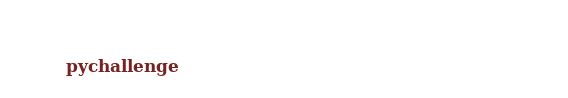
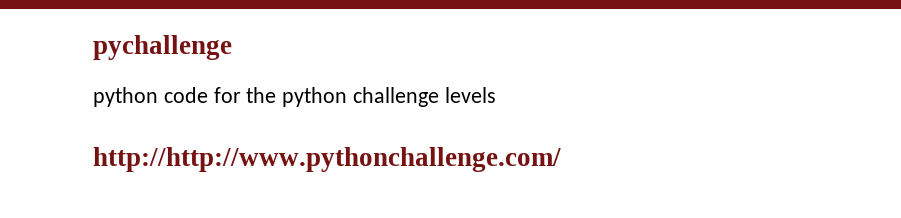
(179, 67) none -> [93,87,496,107] [93,147,561,172] // python code for the python challenge levels // http://http://www.pythonchallenge.com/

